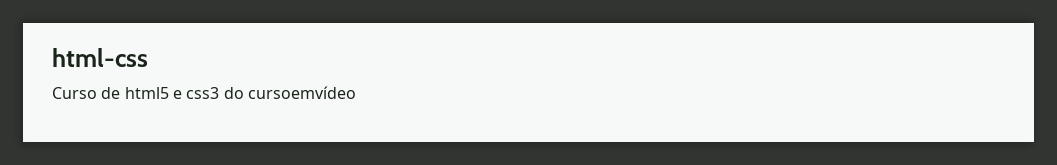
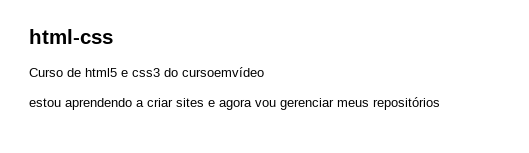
(356, 92) none -> [29,97,440,110] // estou aprendendo a criar sites e agora vou gerenciar meus repositórios

